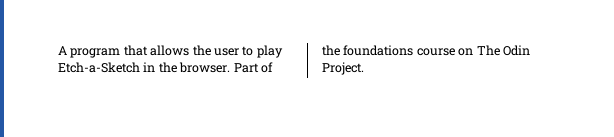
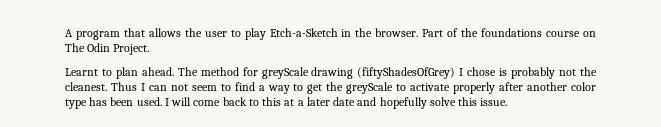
(364, 68) none -> [65,67,597,79] [65,82,596,94] [65,97,508,109] // Learnt to plan ahead. The method for greyScale drawing (fiftyShadesOfGrey) I chose is probably not the cleanest. Thus I can not seem to find a way to get the greyScale to activate properly after another color type has been used. I will come back to this at a later date and hopefully solve this issue.

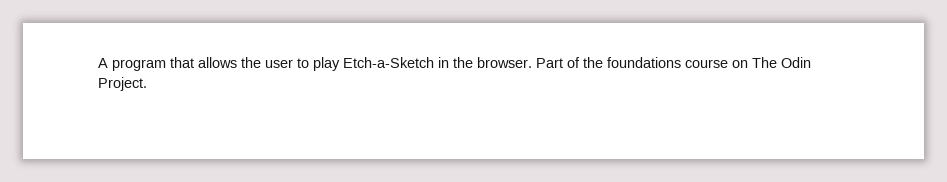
[65,67,597,79] [65,82,596,94] [65,97,508,109] // Learnt to plan ahead. The method for greyScale drawing (fiftyShadesOfGrey) I chose is probably not the cleanest. Thus I can not seem to find a way to get the greyScale to activate properly after another color type has been used. I will come back to this at a later date and hopefully solve this issue. -> (147, 84) none

